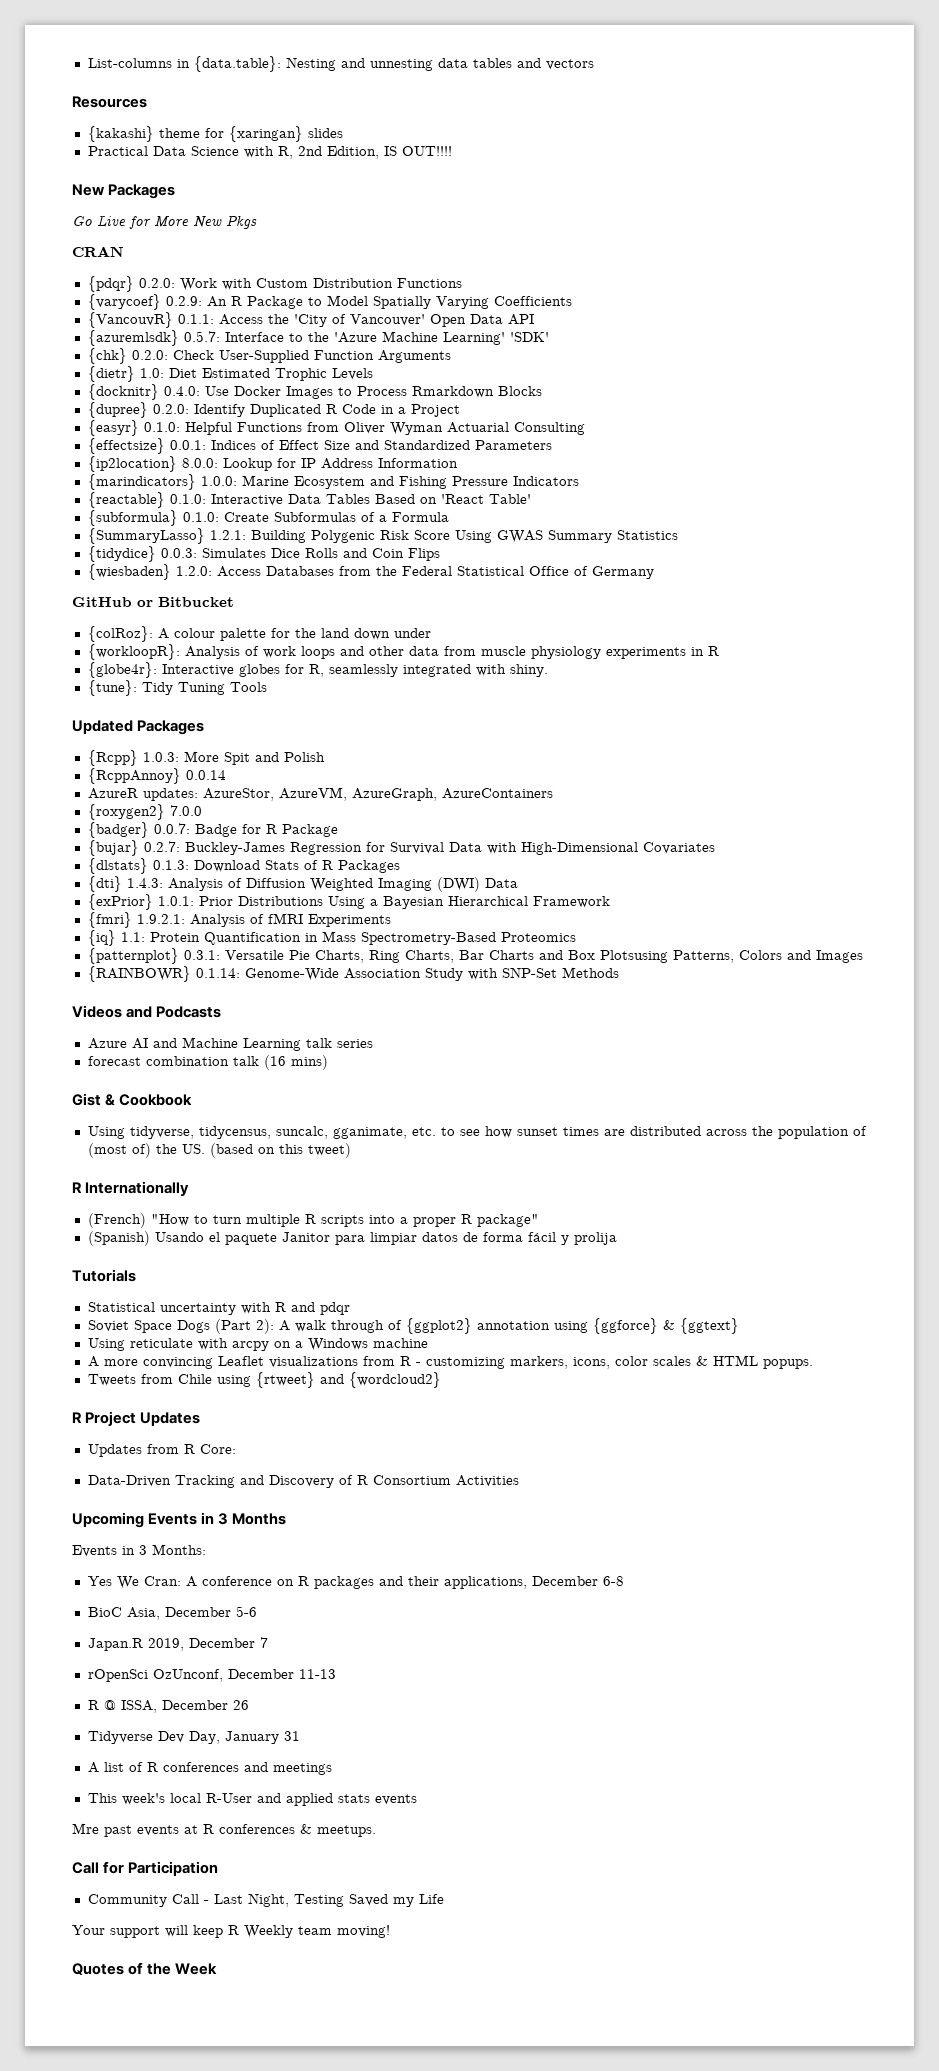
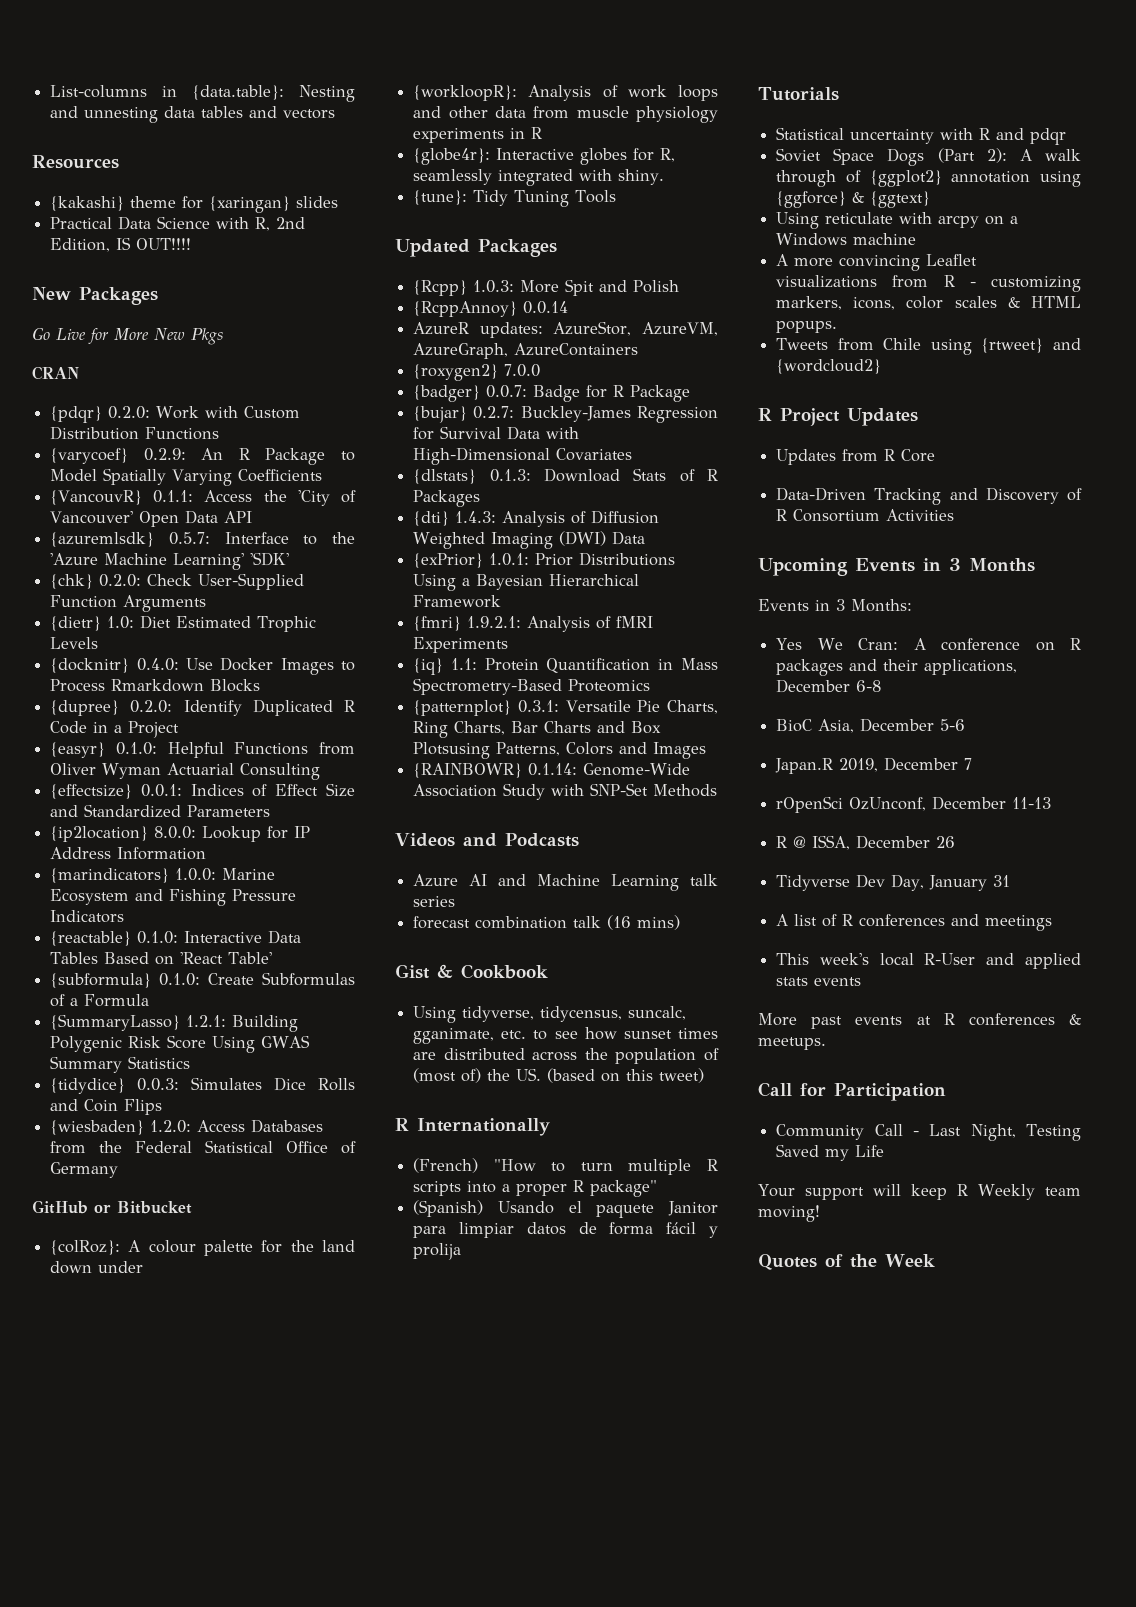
[199,1444,236,1454] Core: -> [901,449,936,462] Core
[72,1823,99,1834] Mre -> [758,1013,797,1026] More

